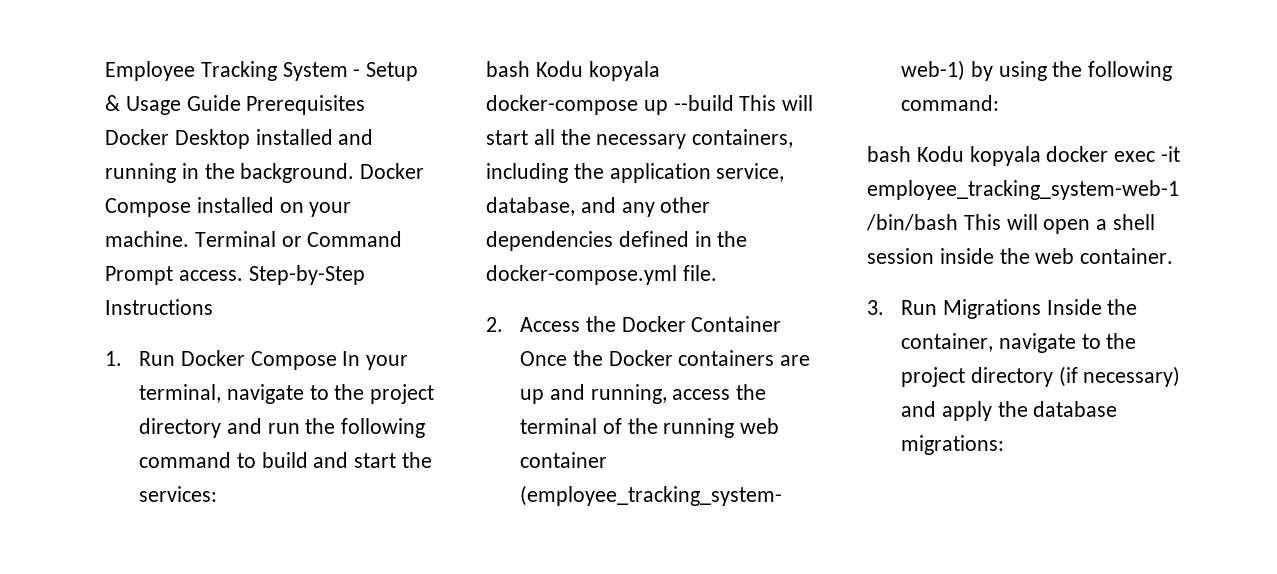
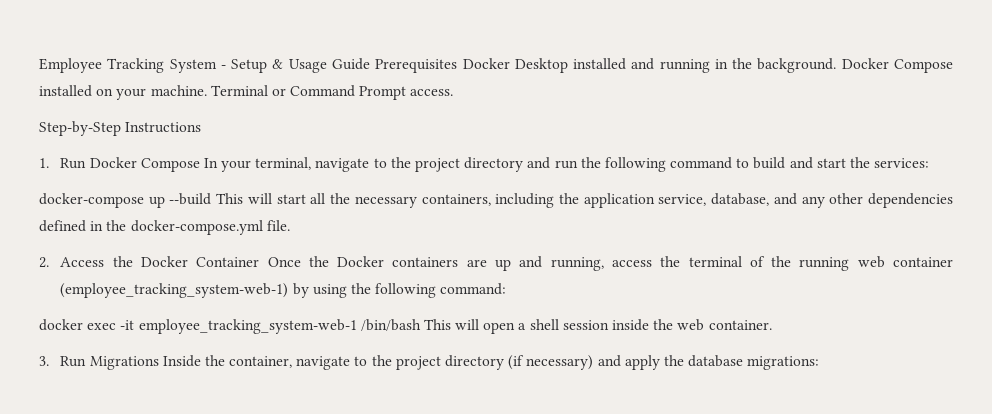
(243, 275) none -> (454, 92) //
[486,61,660,81] bash Kodu kopyala -> (930, 163) none
[867,146,1041,166] bash Kodu kopyala -> (507, 289) none

